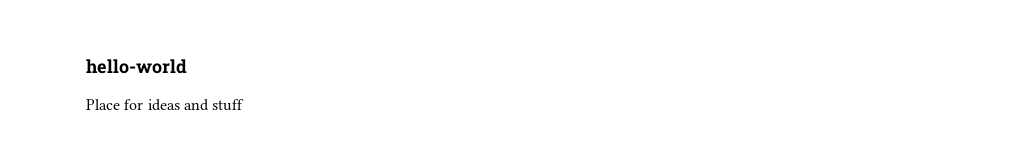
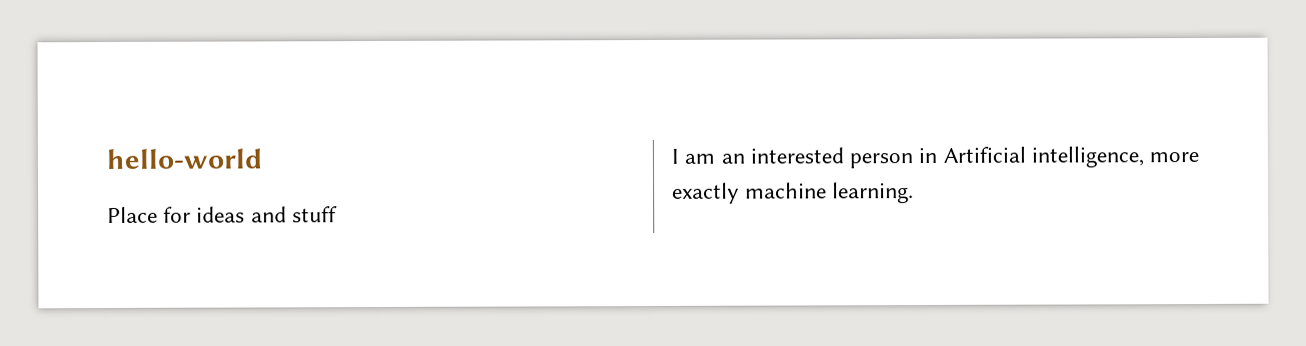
(245, 105) none -> [671,146,1199,169] [672,182,915,204] // I am an interested person in Artificial intelligence, more exactly machine learning.

